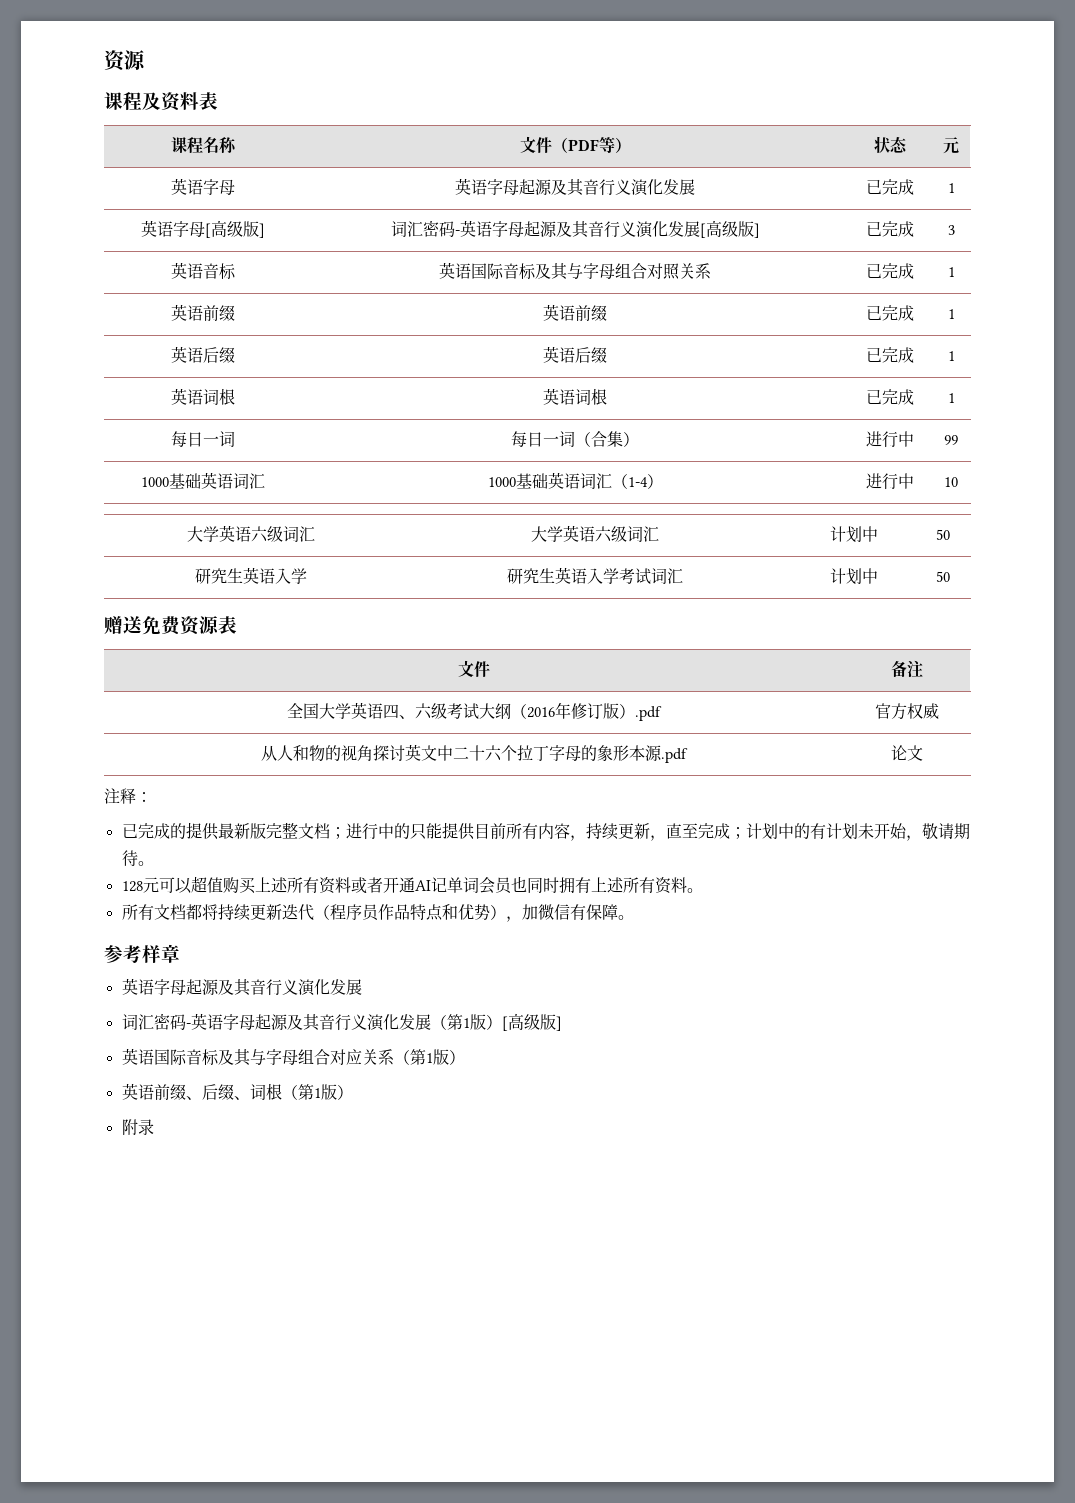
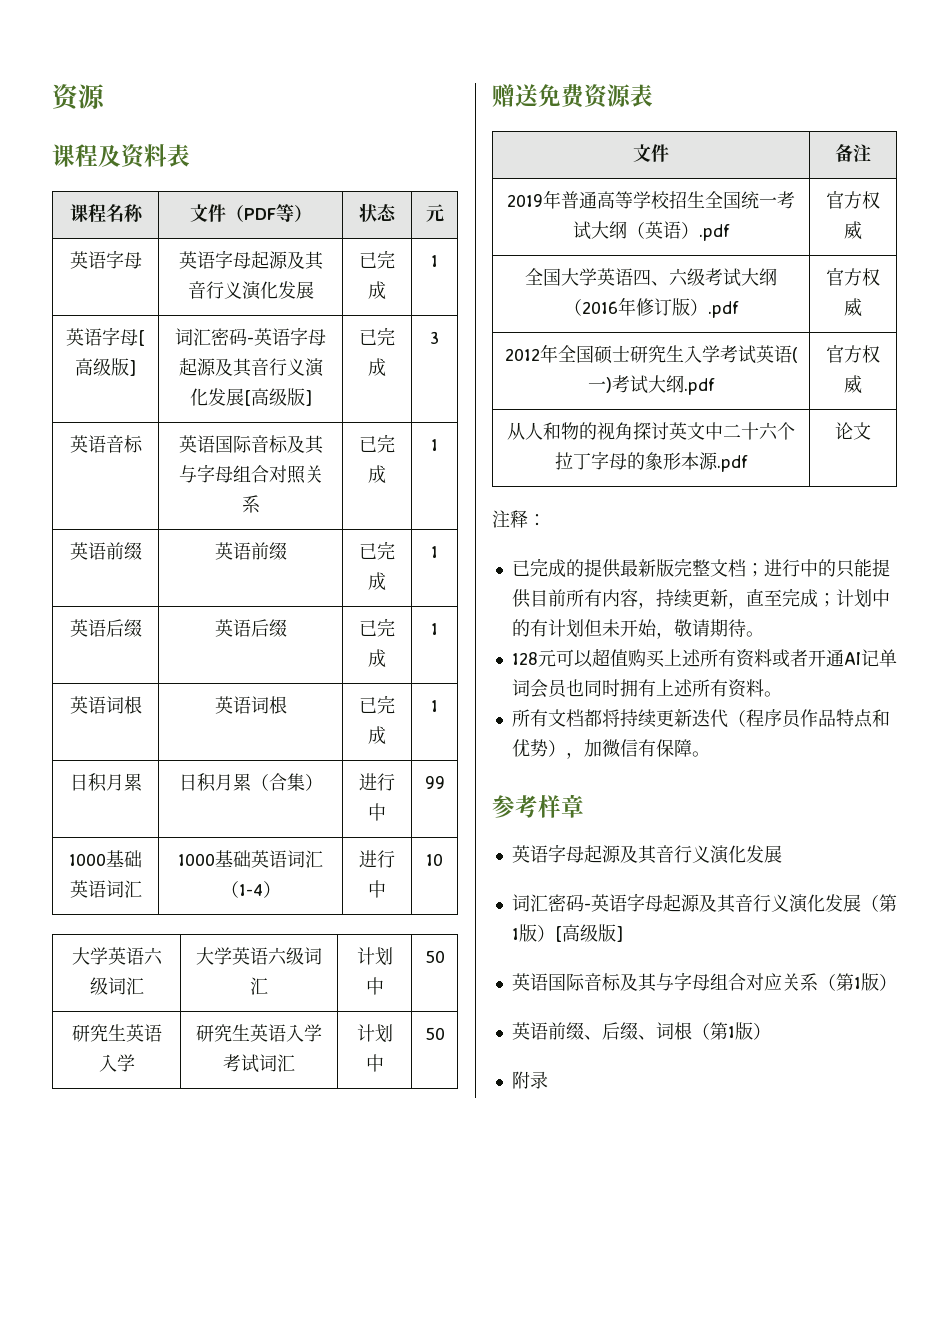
[171,431,235,448] [511,431,575,448] 每日一词 | 每日一词 -> [69,773,142,792] [178,773,251,792] 日积月累 | 日积月累
(923, 669) none -> [507,190,795,209] [572,221,730,241] [826,191,880,209] [844,221,862,240] // 2019年普通高等学校招生全国统一考试大纲（英语）.pdf | 官方权威
(939, 711) none -> [504,344,798,364] [587,375,715,395] [826,345,880,363] [844,375,862,394] // 2012年全国硕士研究生入学考试英语(一)考试大纲.pdf | 官方权威
(858, 831) none -> [583,619,602,637] 但

